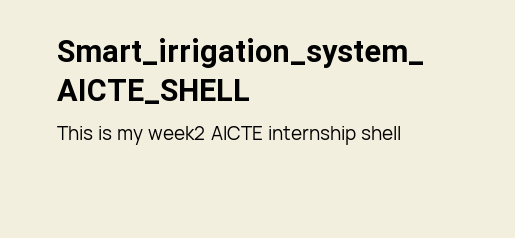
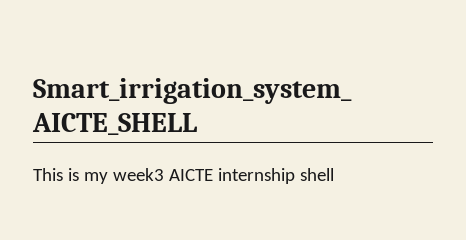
[148,126,206,140] week2 -> [112,168,164,181] week3

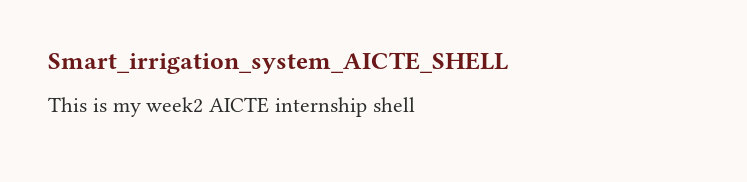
[112,168,164,181] week3 -> [146,97,204,113] week2

